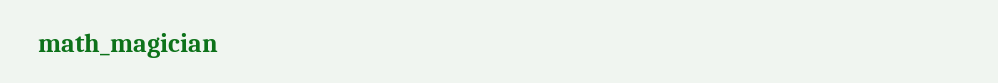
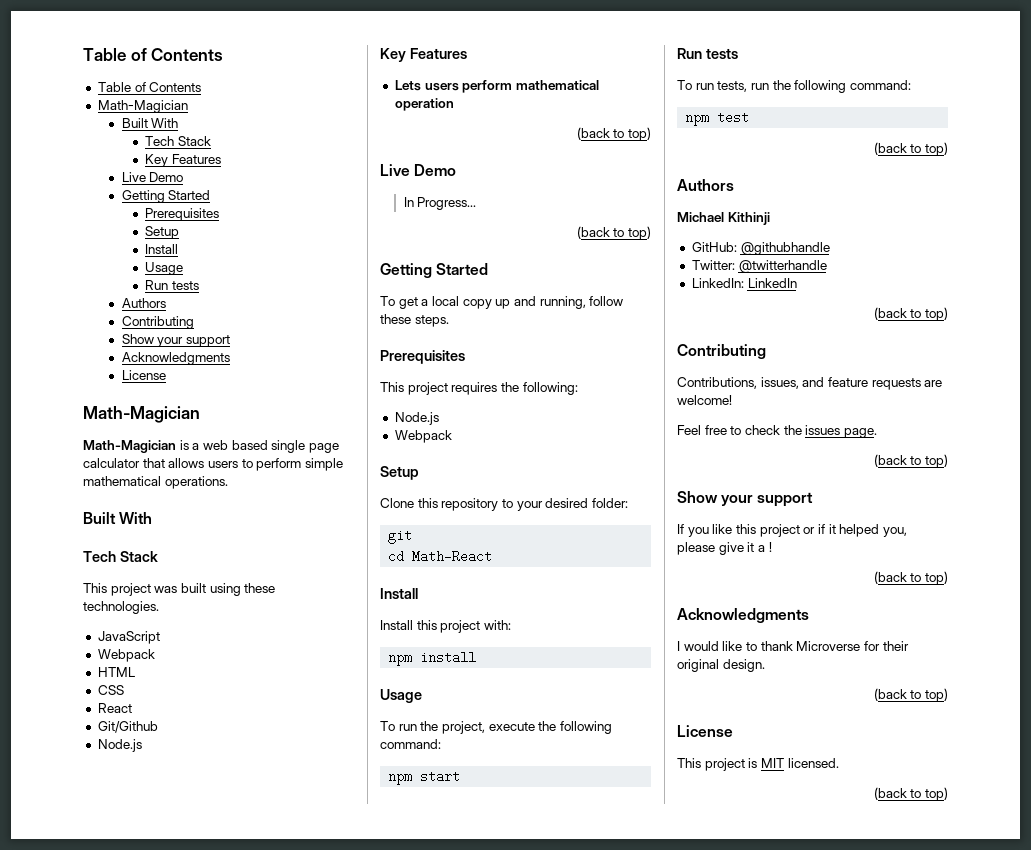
[38,33,218,58] math_magician -> [83,48,224,61] [97,82,202,92] [97,100,188,113] [121,118,179,128] [145,136,211,146] [145,154,221,167] [121,172,184,182] [121,190,211,203] [145,208,220,221] [145,226,180,239] [145,244,179,254] [145,262,184,275] [145,280,199,290] [121,298,166,308] [121,316,194,329] [121,334,230,347] [121,352,230,365] [121,370,166,380] [83,406,200,423] [83,440,339,453] [83,458,343,471] [83,476,228,489] [83,512,153,524] [83,551,158,562] [83,583,276,596] [83,601,159,614] [97,631,160,644] [97,649,155,662] [97,667,135,677] [97,685,124,695] [97,703,132,713] [97,721,158,733] [97,739,142,752] [380,48,467,62] [394,80,599,93] [394,98,454,111] [576,127,651,141] [380,164,457,176] [403,197,477,210] [576,226,651,240] [380,263,489,278] [380,296,624,309] [380,314,449,327] [380,350,465,364] [380,382,578,395] [394,412,439,425] [394,430,452,443] [380,466,419,480] [380,498,628,511] [388,531,413,544] [388,550,493,563] [380,588,418,599] [380,620,511,633] [388,651,477,666] [380,689,422,703] [380,721,612,734] [380,739,441,749] [388,770,461,785] [677,48,738,59] [677,80,911,93] [685,111,750,126] [873,142,948,156] [677,179,734,191] [677,212,770,225] [691,242,830,255] [691,260,827,273] [691,278,797,288] [873,307,948,321] [677,344,766,359] [677,377,943,390] [677,395,732,405] [677,425,877,438] [873,454,948,468] [677,491,814,507] [677,524,907,537] [677,542,772,555] [873,571,948,585] [677,608,809,623] [677,641,909,651] [677,659,765,672] [873,688,948,702] [677,725,733,737] [677,758,839,771] [873,787,948,801] Table of Contents // Table of Contents // Math-Magician // Built With // Tech Stack // Key Features // Live Demo // Getting Started // Prerequisites // Setup // Install // Usage // Run tests // Authors // Contributing // Show your support // Acknowledgments // License // Math-Magician // Math-Magician is a web based single page calculator that allows users to perform simple mathematical operations. // Built With // Tech Stack // This project was built using these technologies. // JavaScript // Webpack // HTML // CSS // React // Git/Github // Node.js // Key Features // Lets users perform mathematical operation // (back to top) // Live Demo // In Progress... // (back to top) // Getting Started // To get a local copy up and running, follow these steps. // Prerequisites // This project requires the following: // Node.js // Webpack // Setup // Clone this repository to your desired folder: // git // cd Math-React // Install // Install this project with: // npm install // Usage // To run the project, execute the following command: // npm start // Run tests // To run tests, run the following command: // npm test // (back to top) // Authors // Michael Kithinji // GitHub: @githubhandle // Twitter: @twitterhandle // LinkedIn: LinkedIn // (back to top) // Contributing // Contributions, issues, and feature requests are welcome! // Feel free to check the issues page. // (back to top) // Show your support // If you like this project or if it helped you, please give it a ! // (back to top) // Acknowledgments // I would like to thank Microverse for their original design. // (back to top) // License // This project is MIT licensed. // (back to top)

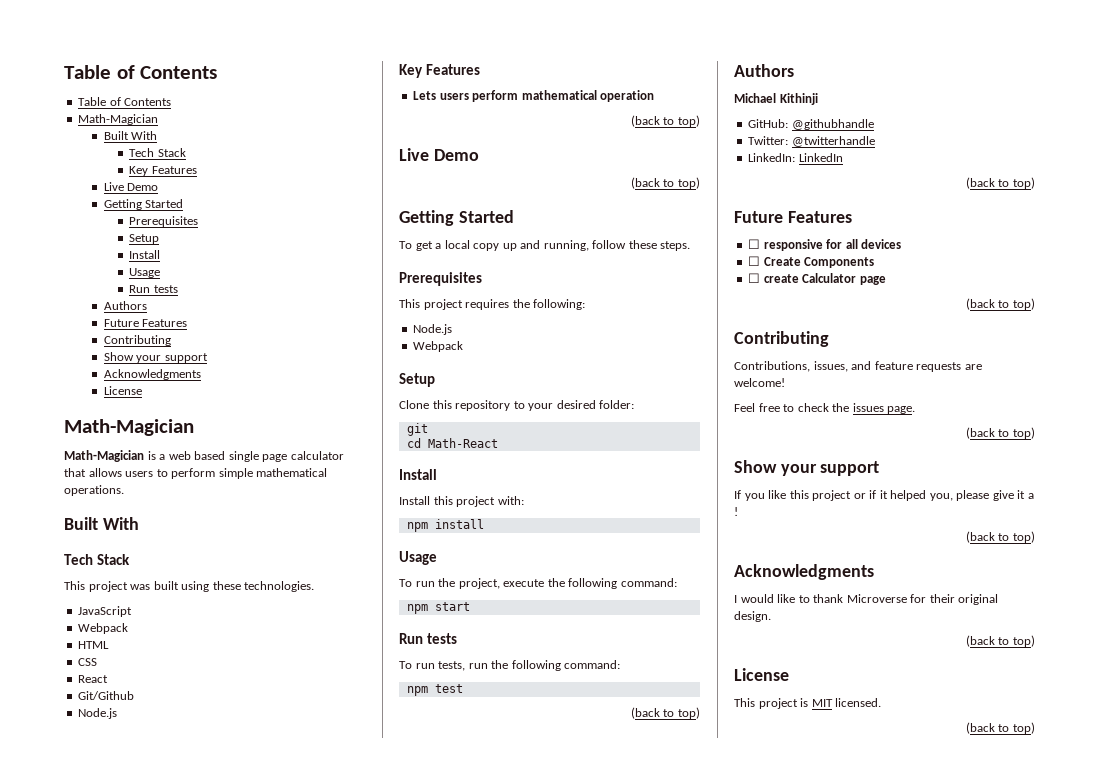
(166, 303) none -> [103,319,188,327] // Future Features
[403,197,477,210] // In Progress... -> (479, 155) none
(948, 314) none -> [734,211,852,223] [748,239,902,251] [748,256,875,268] [748,273,886,285] [965,298,1035,310] // Future Features // ☐ responsive for all devices // ☐ Create Components // ☐ create Calculator page // (back to top)

